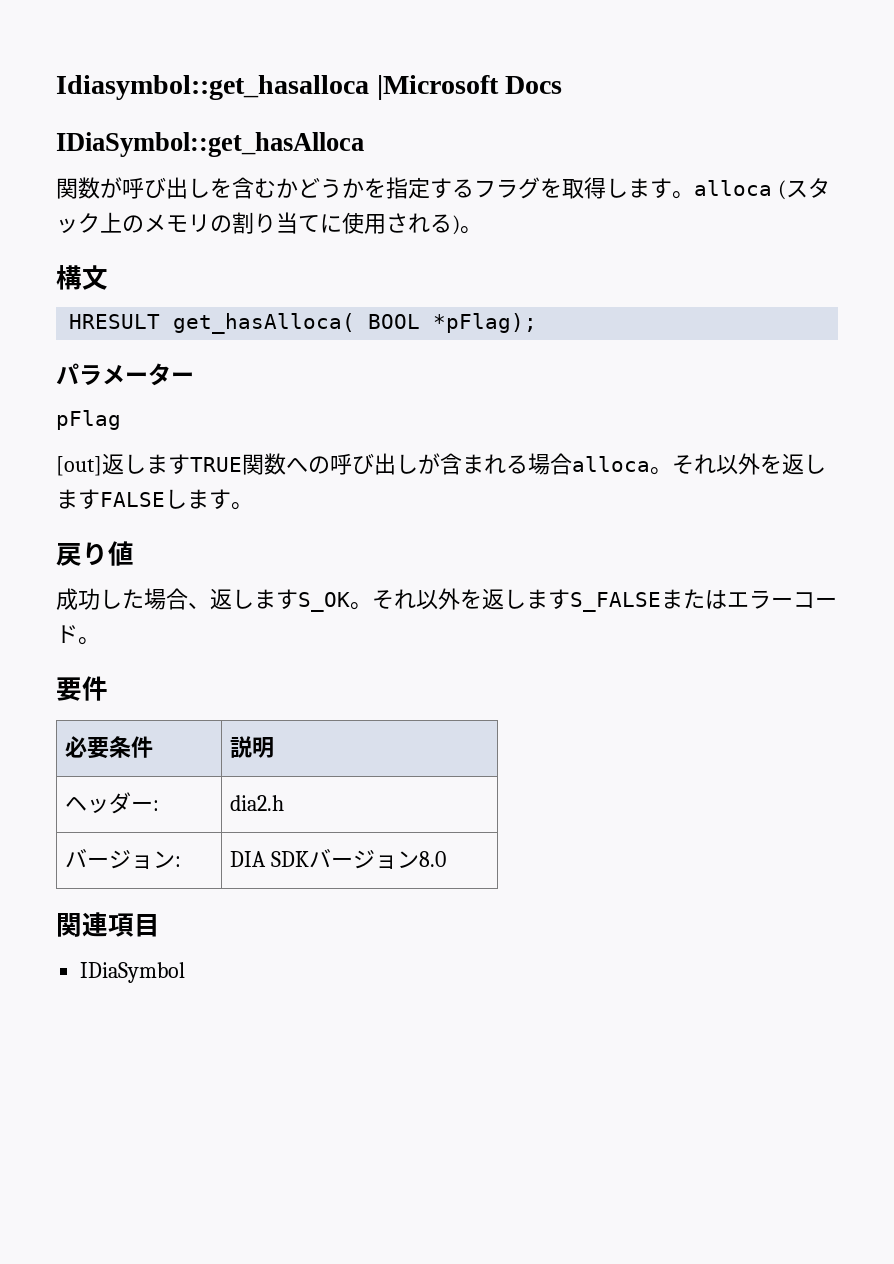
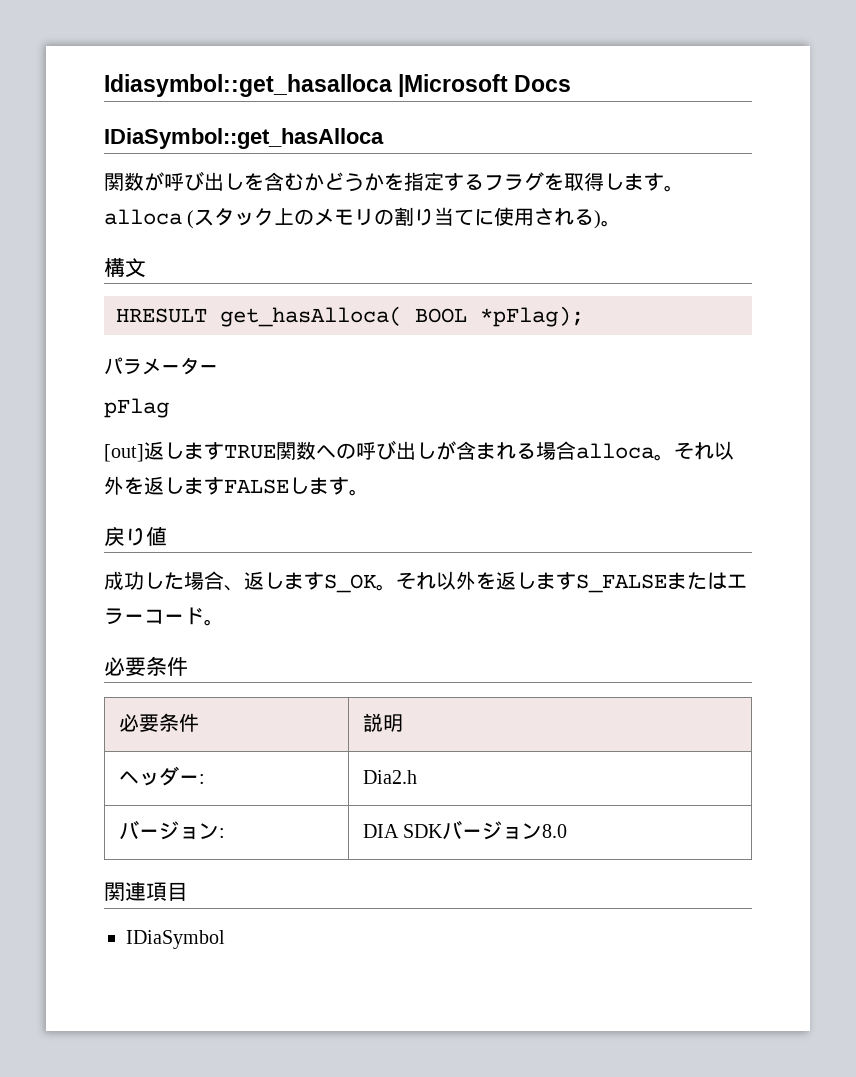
[56,677,82,701] 要 -> [104,656,167,676] 必要条
[230,795,285,811] dia2.h -> [362,770,417,784] Dia2.h

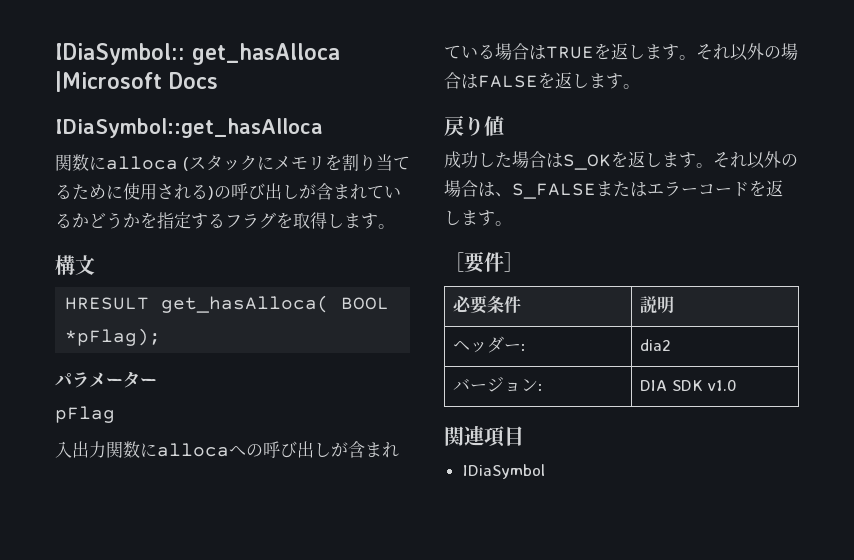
[104,74,392,97] Idiasymbol::get_hasalloca -> [55,43,340,65] IDiaSymbol:: get_hasAlloca
[144,171,304,191] が呼び出しを含む -> [89,154,410,171] [55,183,401,200] [55,213,72,228] にalloca (スタックにメモリを割り当てるために使用される)の呼び出しが含まれている
[104,207,622,229] alloca (スタック上のメモリの割り当てに使用される)。 -> (395, 226) none
[104,441,316,462] [out]返しますTRUE関数 -> [55,441,229,458] 入出力関数にalloca
[516,441,734,461] [104,476,289,495] る場合alloca。それ以外を返しますFALSE -> [444,43,798,61] [444,72,572,89] ている場合はTRUEを返します。それ以外の場合はFALSEを返
[224,571,576,593] 、返しますS_OK。それ以外を返します -> [546,151,798,170] [444,180,512,197] はS_OKを返します。それ以外の場合は、
[204,619,224,626] [104,656,188,676] 。 // 必要条件 -> [749,180,783,197] [444,210,512,226] [444,252,524,273] を返します。 // ［要件］
[362,770,417,784] Dia2.h -> [640,339,672,351] dia2
[442,820,568,840] バージョン8.0 -> [708,380,738,391] v1.0

